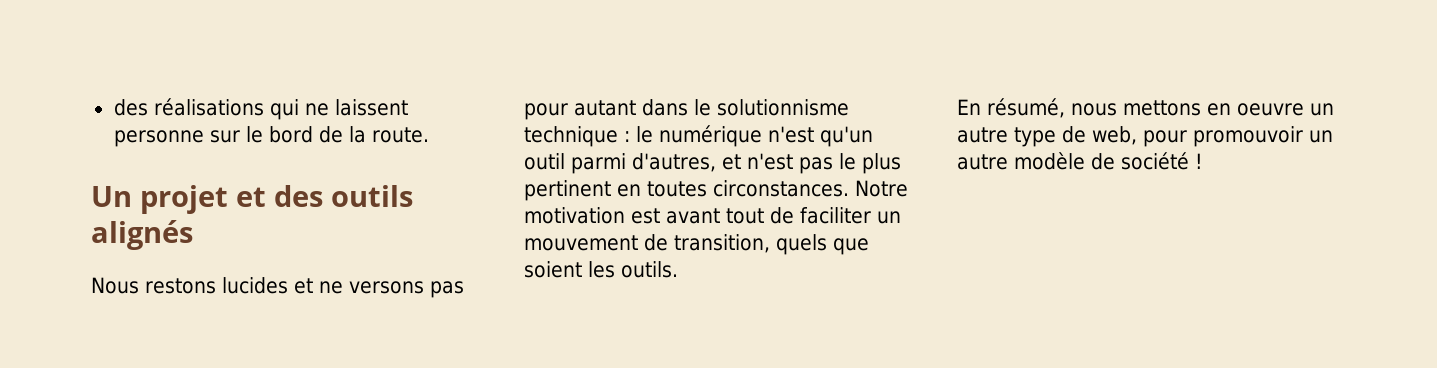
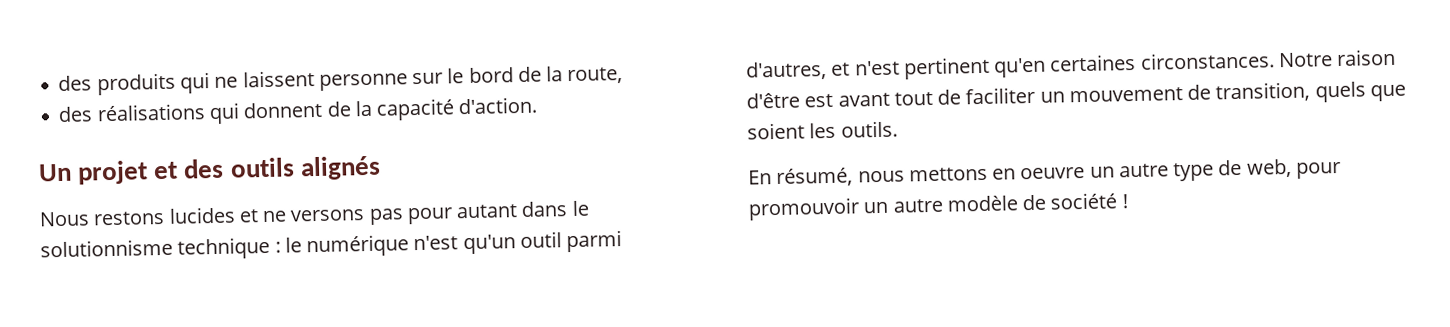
[113,98,264,116] des réalisations -> [58,72,176,96] des produits
[371,127,429,143] route. -> [567,66,624,85] [58,96,538,125] route, // des réalisations qui donnent de la capacité d'action.
[799,153,901,174] [524,180,908,201] [524,207,625,224] pas le plus pertinent en toutes circonstances. Notre motivation -> [902,48,1397,80] [746,92,800,109] pertinent qu'en certaines circonstances. Notre raison d'être

